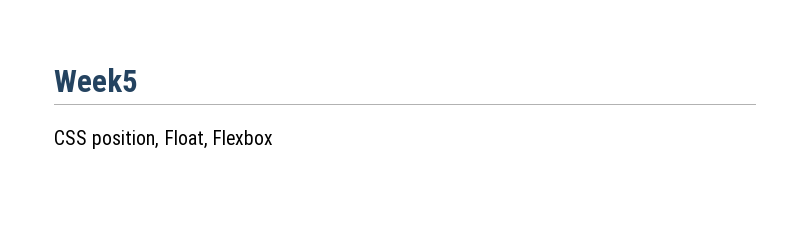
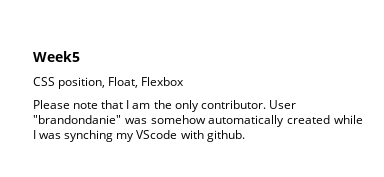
(273, 137) none -> [33,100,296,112] [33,115,363,127] [33,130,245,142] // Please note that I am the only contributor. User "brandondanie" was somehow automatically created while I was synching my VScode with github.

